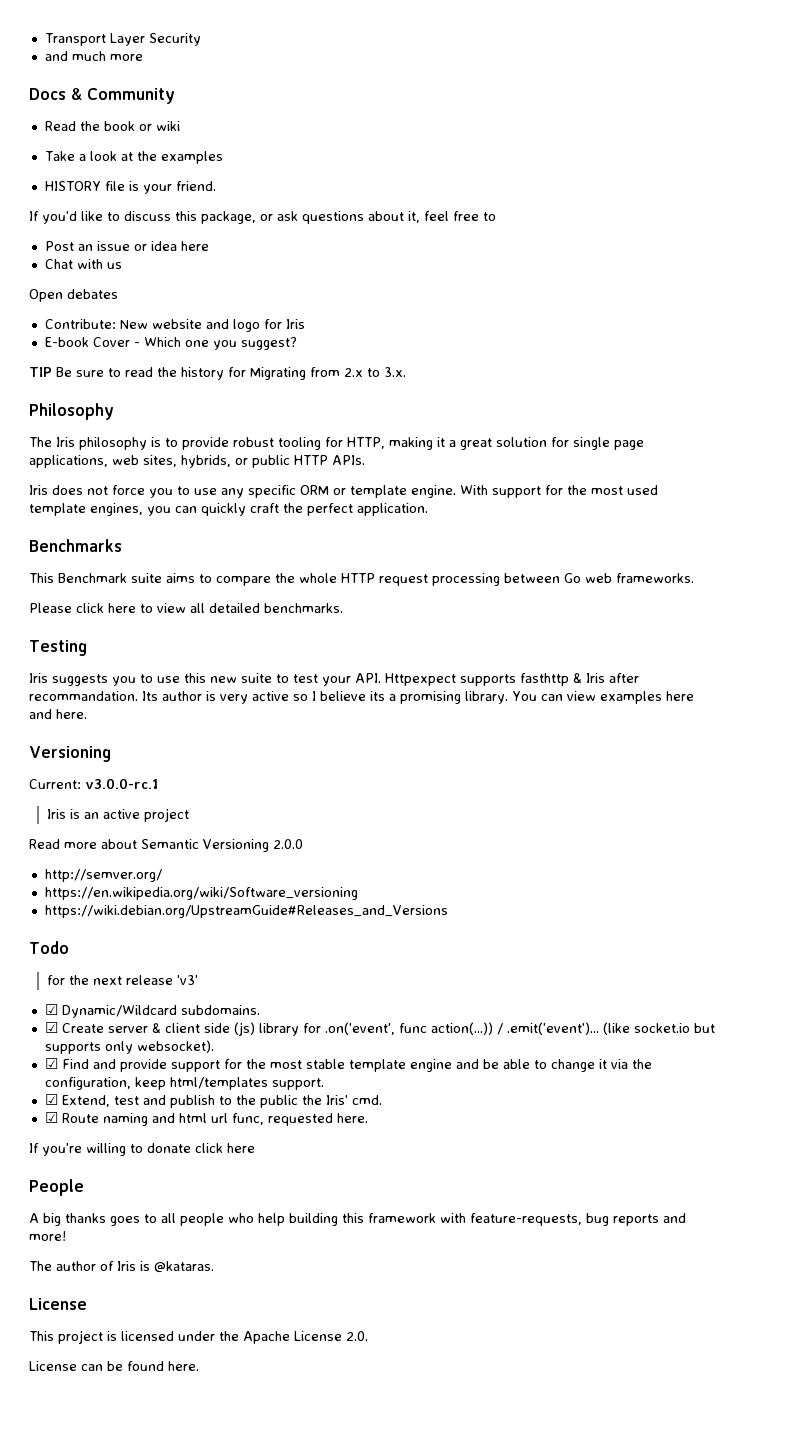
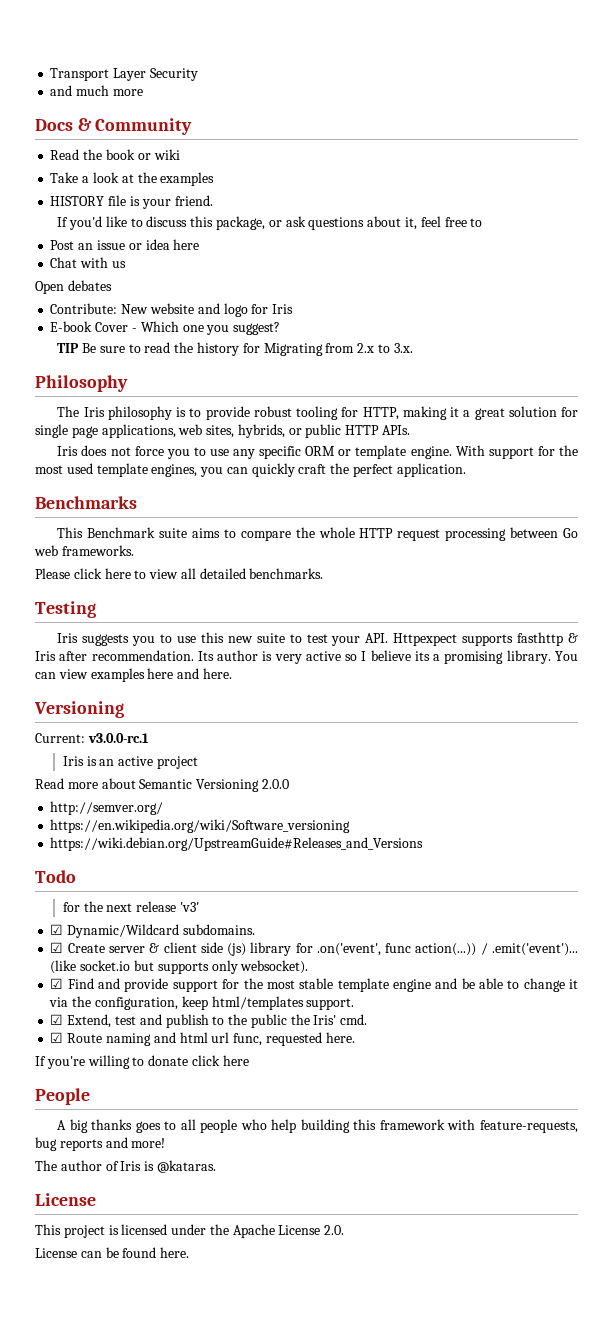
[29,691,138,701] recommandation. -> [91,650,194,661] recommendation.

